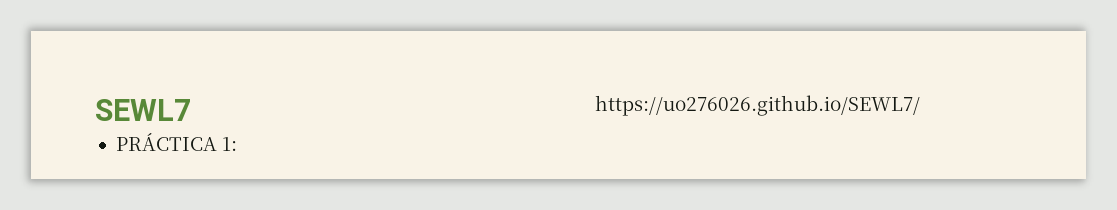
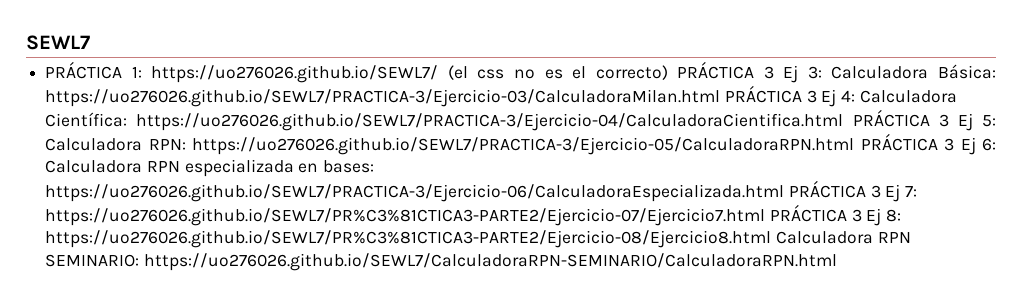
(920, 105) none -> [447,61,997,83] [45,85,957,107] [45,109,996,131] [45,133,997,155] [45,159,375,177] [45,180,918,202] [45,204,902,226] [45,230,911,248] [45,253,837,271] (el css no es el correcto) PRÁCTICA 3 Ej 3: Calculadora Básica: https://uo276026.github.io/SEWL7/PRACTICA-3/Ejercicio-03/CalculadoraMilan.html PRÁCTICA 3 Ej 4: Calculadora Científica: https://uo276026.github.io/SEWL7/PRACTICA-3/Ejercicio-04/CalculadoraCientifica.html PRÁCTICA 3 Ej 5: Calculadora RPN: https://uo276026.github.io/SEWL7/PRACTICA-3/Ejercicio-05/CalculadoraRPN.html PRÁCTICA 3 Ej 6: Calculadora RPN especializada en bases: https://uo276026.github.io/SEWL7/PRACTICA-3/Ejercicio-06/CalculadoraEspecializada.html PRÁCTICA 3 Ej 7: https://uo276026.github.io/SEWL7/PR%C3%81CTICA3-PARTE2/Ejercicio-07/Ejercicio7.html PRÁCTICA 3 Ej 8: https://uo276026.github.io/SEWL7/PR%C3%81CTICA3-PARTE2/Ejercicio-08/Ejercicio8.html Calculadora RPN SEMINARIO: https://uo276026.github.io/SEWL7/CalculadoraRPN-SEMINARIO/CalculadoraRPN.html

